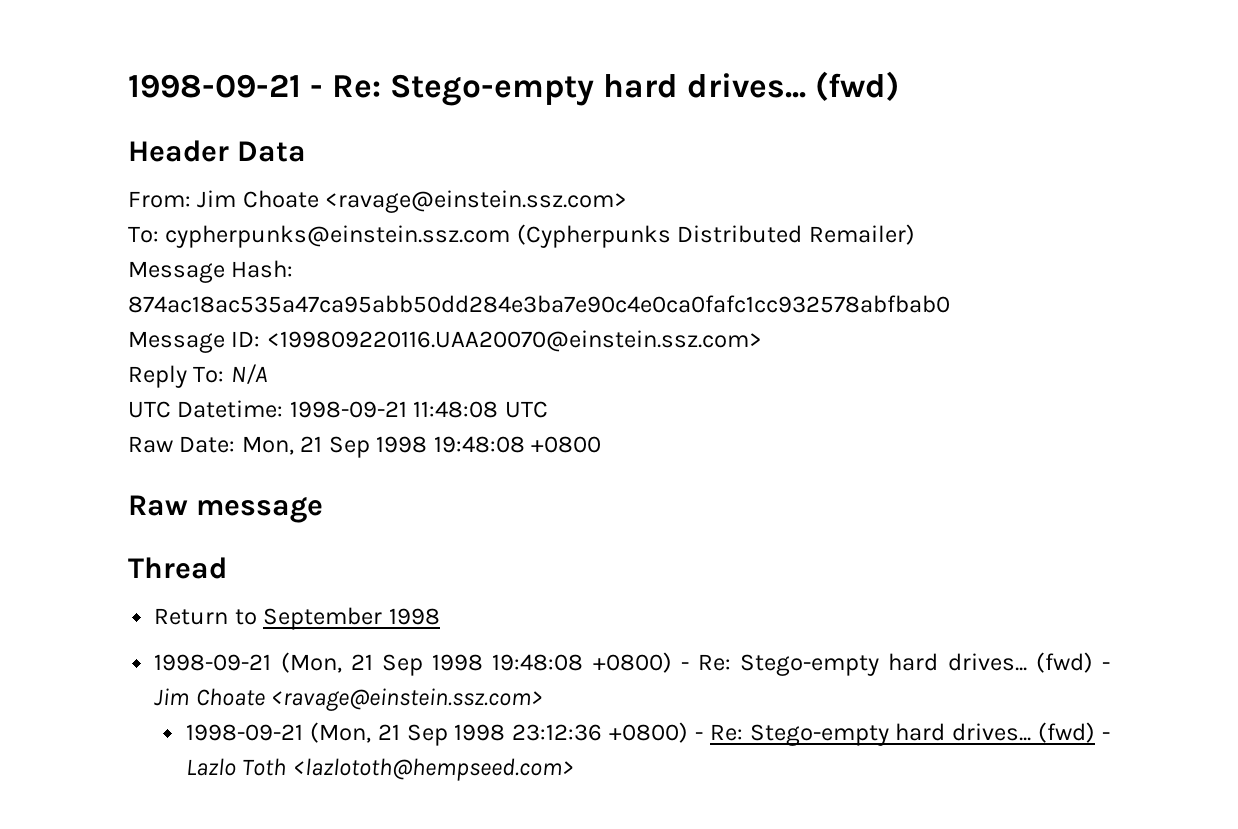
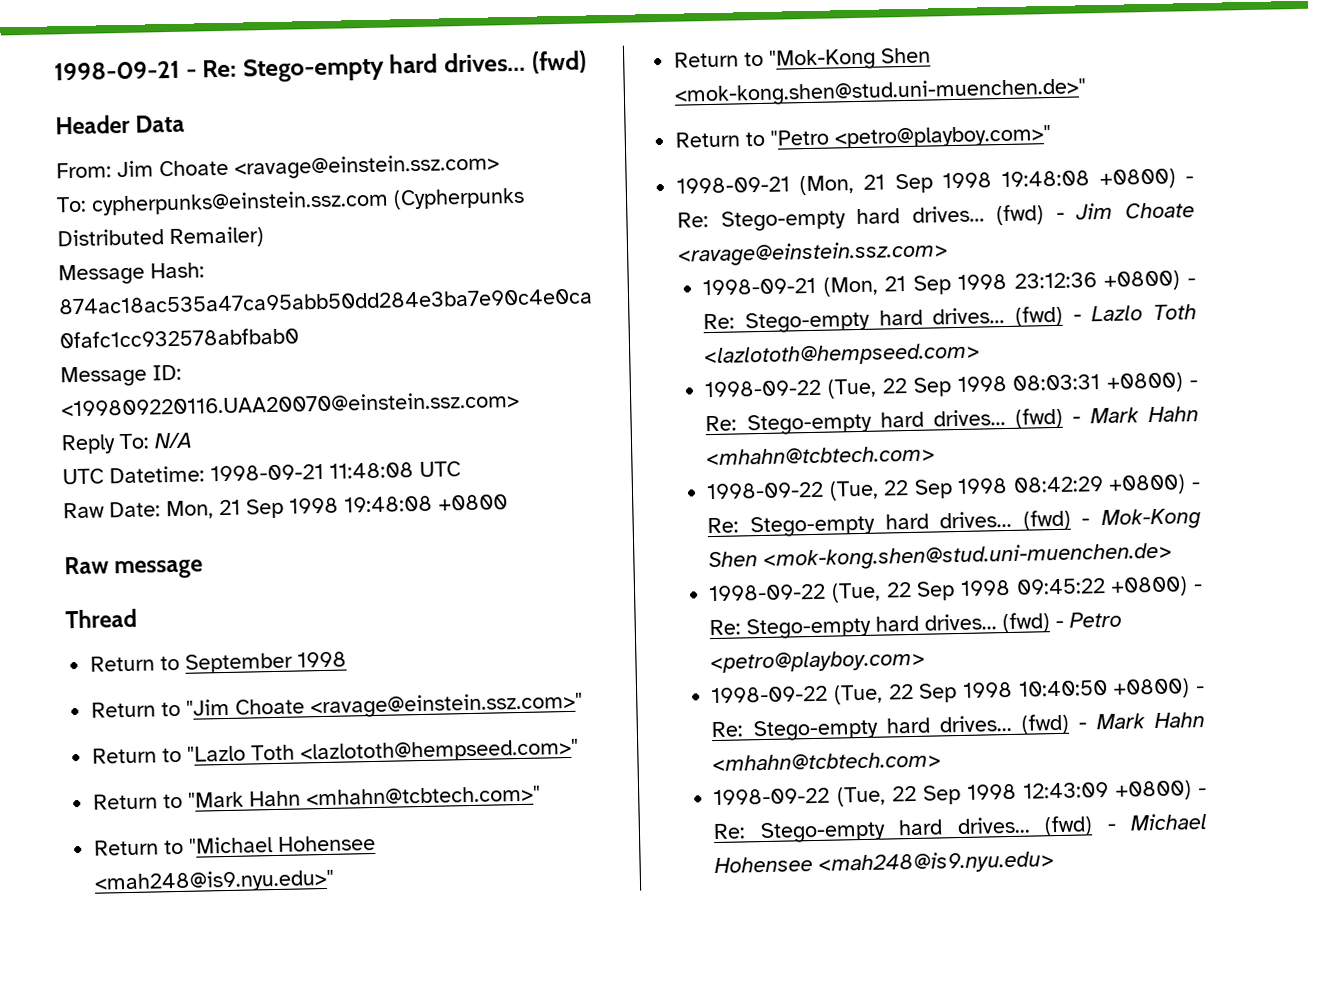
(440, 616) none -> [91,691,584,719] [92,738,580,764] [93,785,542,810] [94,834,377,856] [94,868,336,894] [674,47,932,71] [674,77,1088,107] [675,125,1052,149] // Return to "Jim Choate <ravage@einstein.ssz.com>" // Return to "Lazlo Toth <lazlototh@hempseed.com>" // Return to "Mark Hahn <mhahn@tcbtech.com>" // Return to "Michael Hohensee <mah248@is9.nyu.edu>" // Return to "Mok-Kong Shen <mok-kong.shen@stud.uni-muenchen.de>" // Return to "Petro <petro@playboy.com>"
(574, 769) none -> [704,372,1198,399] [705,406,1199,436] [706,445,936,466] [706,474,1201,501] [707,508,1201,538] [708,541,1173,571] [708,576,1203,603] [709,611,1123,640] [710,649,926,674] [711,678,1205,705] [711,712,1205,742] [712,751,942,772] [713,780,1207,807] [713,812,1208,844] [714,850,1055,875] // 1998-09-22 (Tue, 22 Sep 1998 08:03:31 +0800) - Re: Stego-empty hard drives... (fwd) - Mark Hahn <mhahn@tcbtech.com> // 1998-09-22 (Tue, 22 Sep 1998 08:42:29 +0800) - Re: Stego-empty hard drives... (fwd) - Mok-Kong Shen <mok-kong.shen@stud.uni-muenchen.de> // 1998-09-22 (Tue, 22 Sep 1998 09:45:22 +0800) - Re: Stego-empty hard drives... (fwd) - Petro <petro@playboy.com> // 1998-09-22 (Tue, 22 Sep 1998 10:40:50 +0800) - Re: Stego-empty hard drives... (fwd) - Mark Hahn <mhahn@tcbtech.com> // 1998-09-22 (Tue, 22 Sep 1998 12:43:09 +0800) - Re: Stego-empty hard drives... (fwd) - Michael Hohensee <mah248@is9.nyu.edu>

